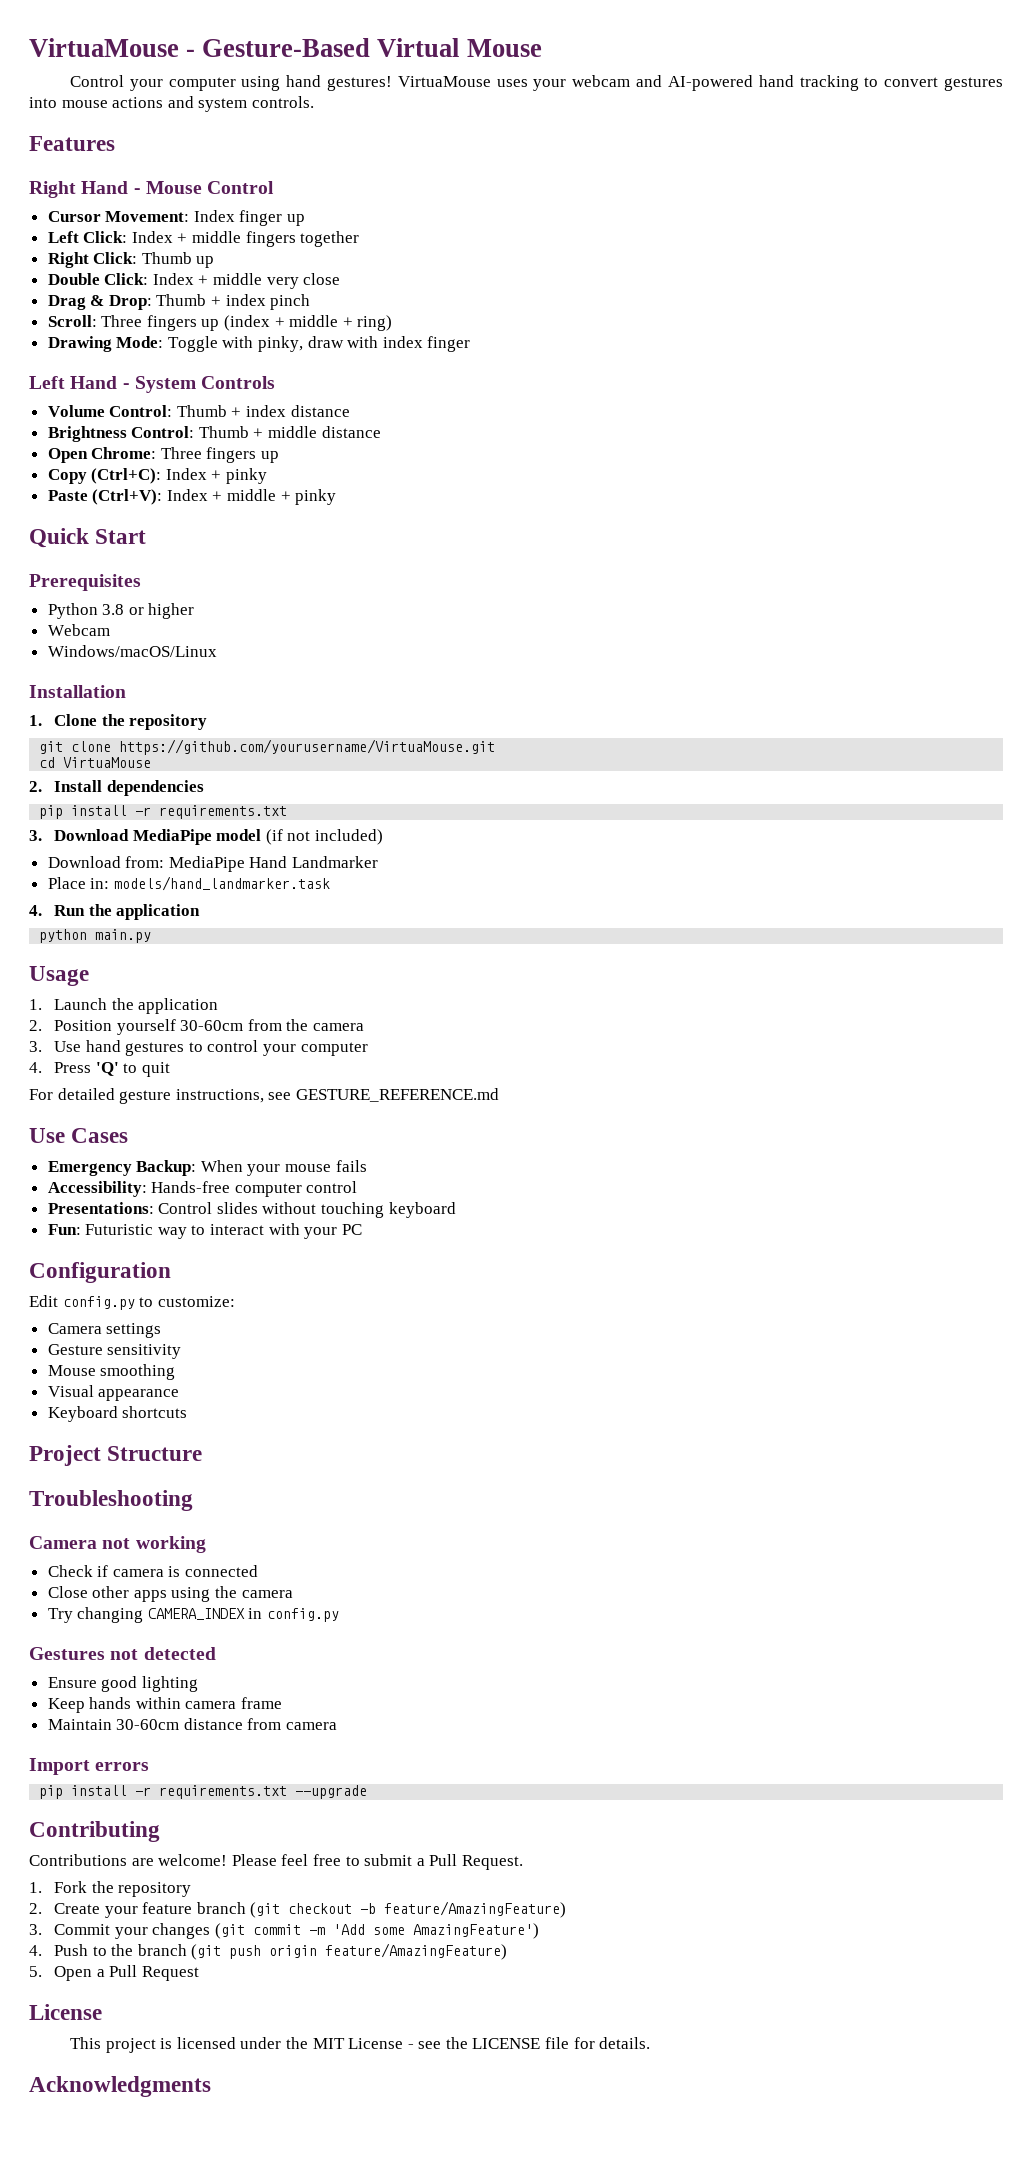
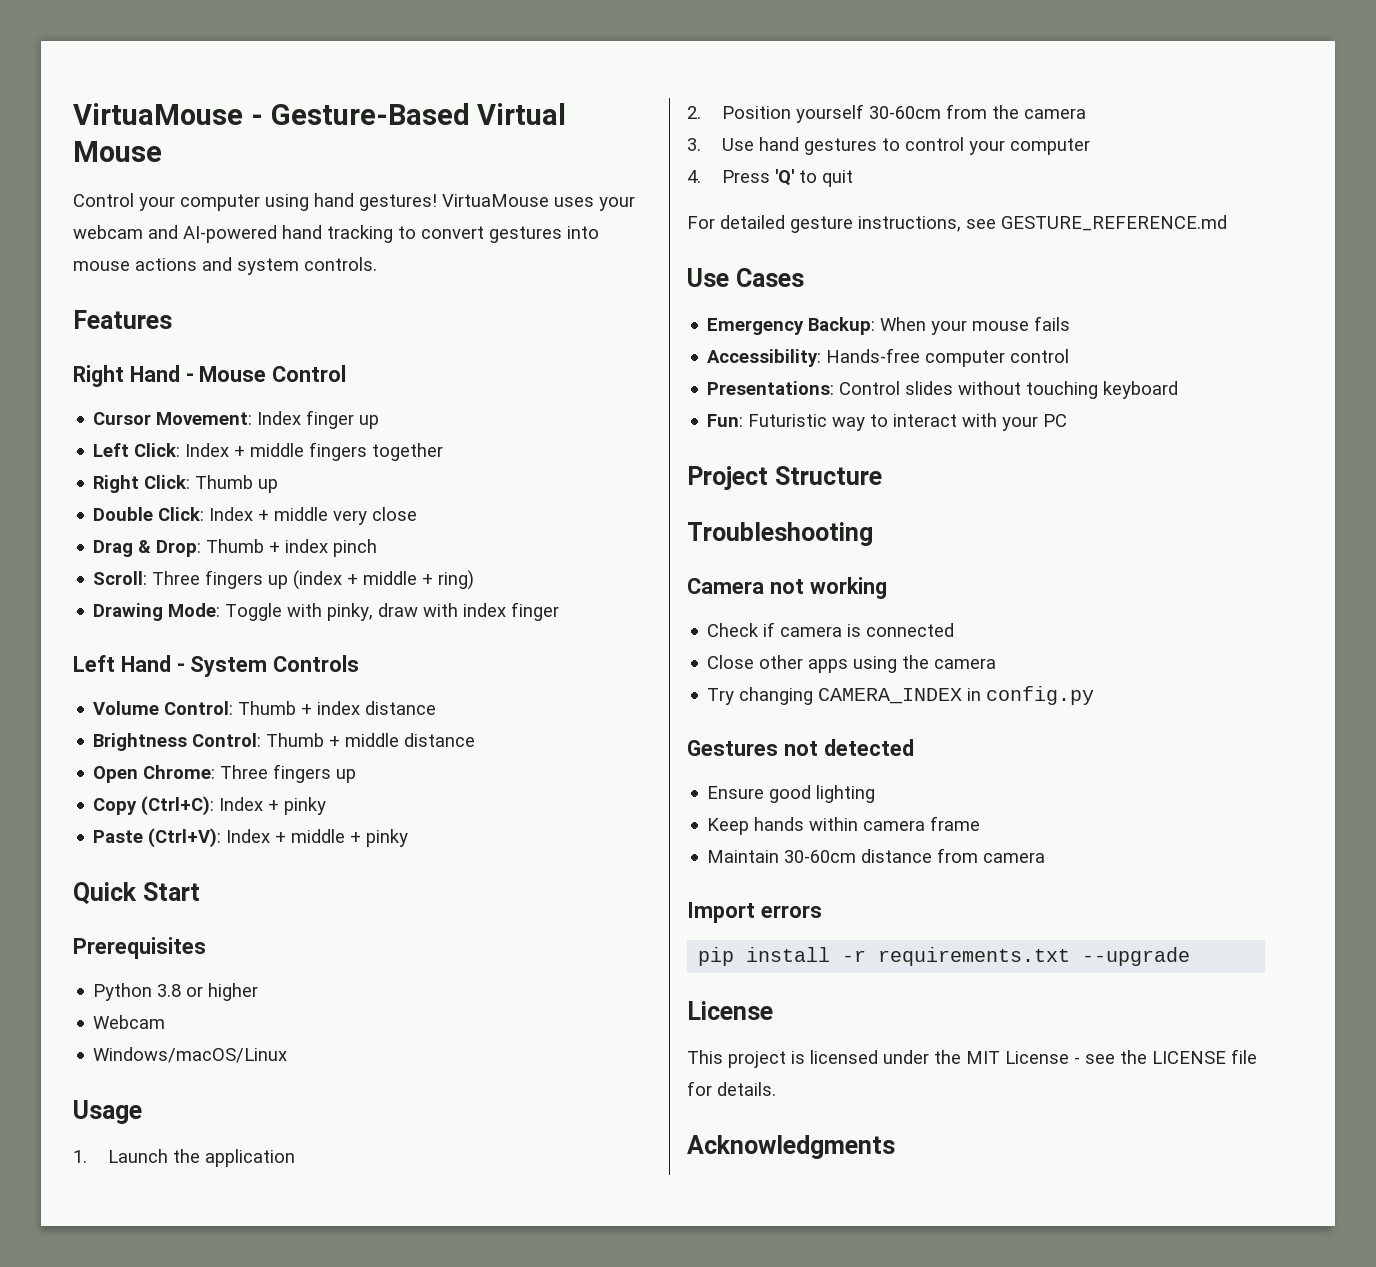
[29,685,126,698] [29,714,208,730] [39,739,496,755] [39,757,152,768] [29,780,204,796] [39,805,288,819] [29,829,383,845] [47,856,379,872] [47,876,330,891] [29,904,201,920] [39,929,152,943] // Installation // 1. Clone the repository // git clone https://github.com/yourusername/VirtuaMouse.git // cd VirtuaMouse // 2. Install dependencies // pip install -r requirements.txt // 3. Download MediaPipe model (if not included) // Download from: MediaPipe Hand Landmarker // Place in: models/hand_landmarker.task // 4. Run the application // python main.py -> (288, 1055) none
[29,1262,171,1283] [29,1295,235,1310] [47,1323,162,1338] [47,1344,182,1359] [47,1364,176,1380] [47,1385,180,1401] [47,1406,188,1422] // Configuration // Edit config.py to customize: // Camera settings // Gesture sensitivity // Mouse smoothing // Visual appearance // Keyboard shortcuts -> (1068, 420) none
[29,1821,160,1842] [29,1854,523,1870] [29,1881,192,1897] [29,1901,567,1918] [29,1923,539,1939] [29,1943,508,1960] [29,1965,199,1981] // Contributing // Contributions are welcome! Please feel free to submit a Pull Request. // 1. Fork the repository // 2. Create your feature branch (git checkout -b feature/AmazingFeature) // 3. Commit your changes (git commit -m 'Add some AmazingFeature') // 4. Push to the branch (git push origin feature/AmazingFeature) // 5. Open a Pull Request -> (1191, 956) none

